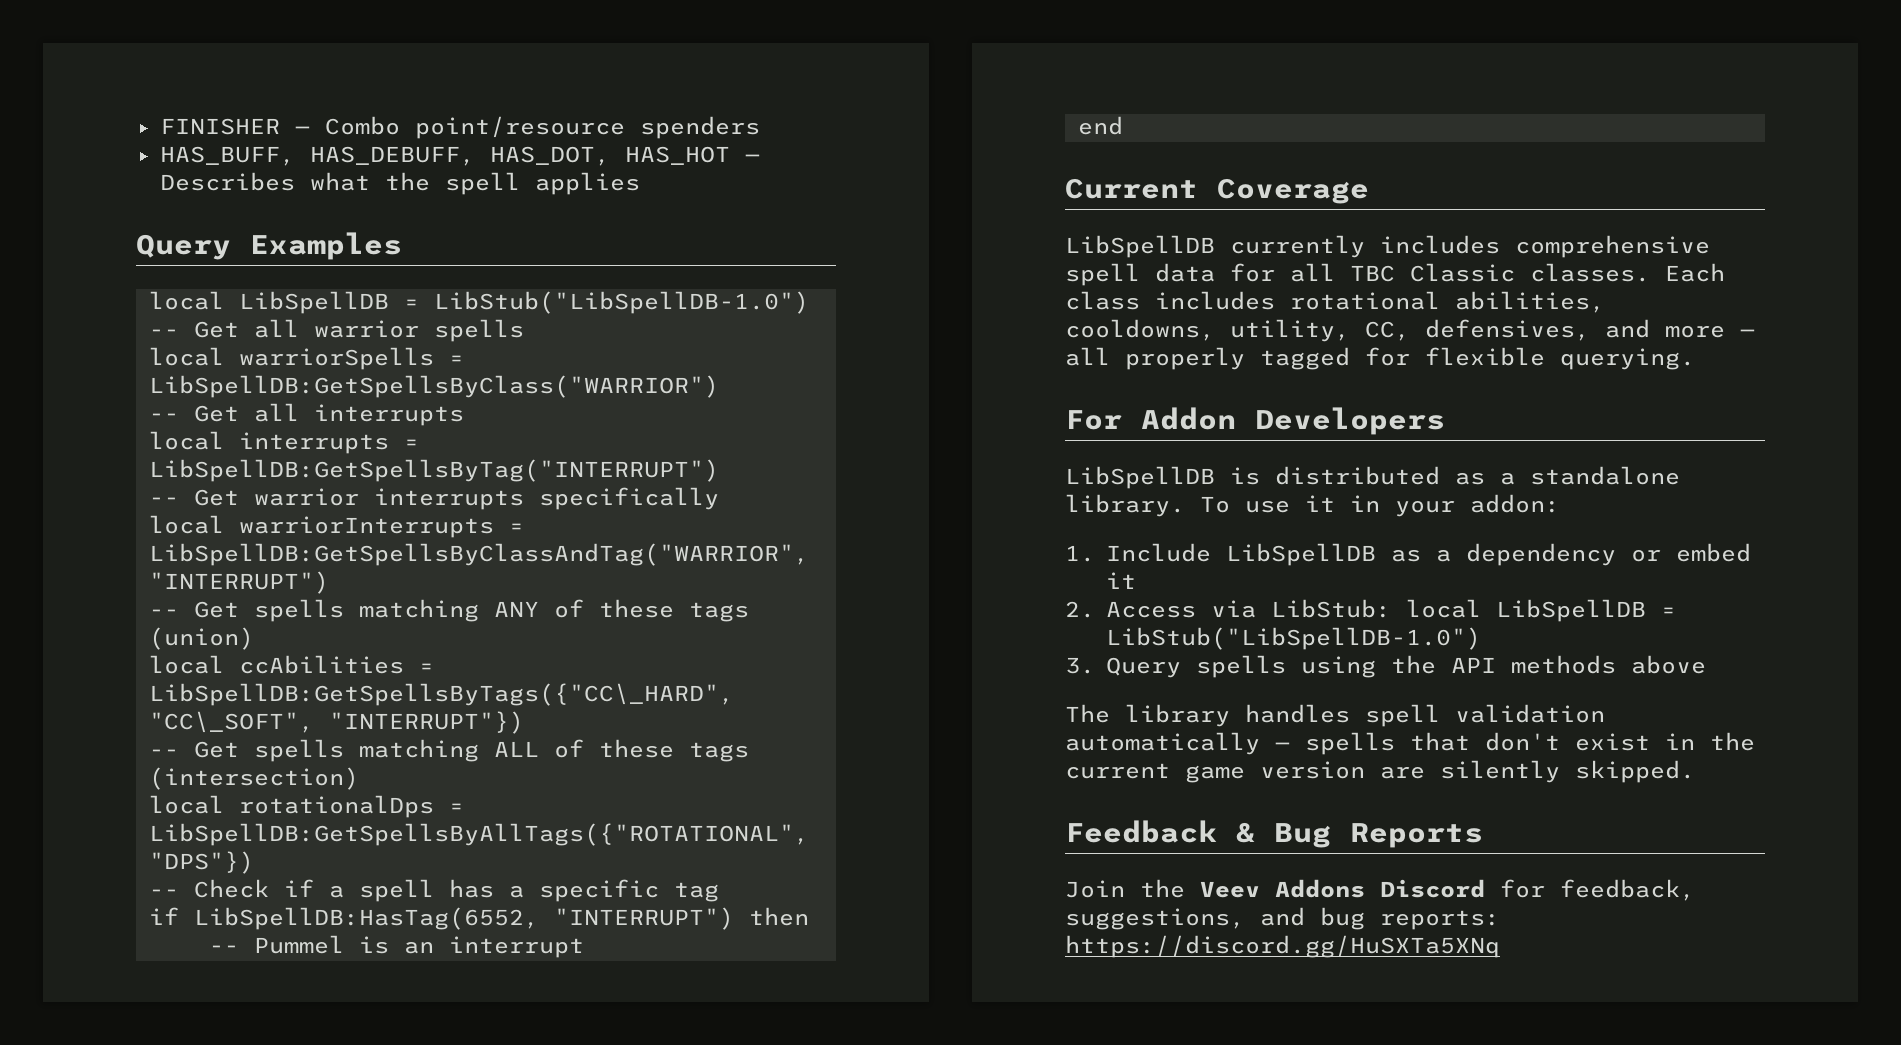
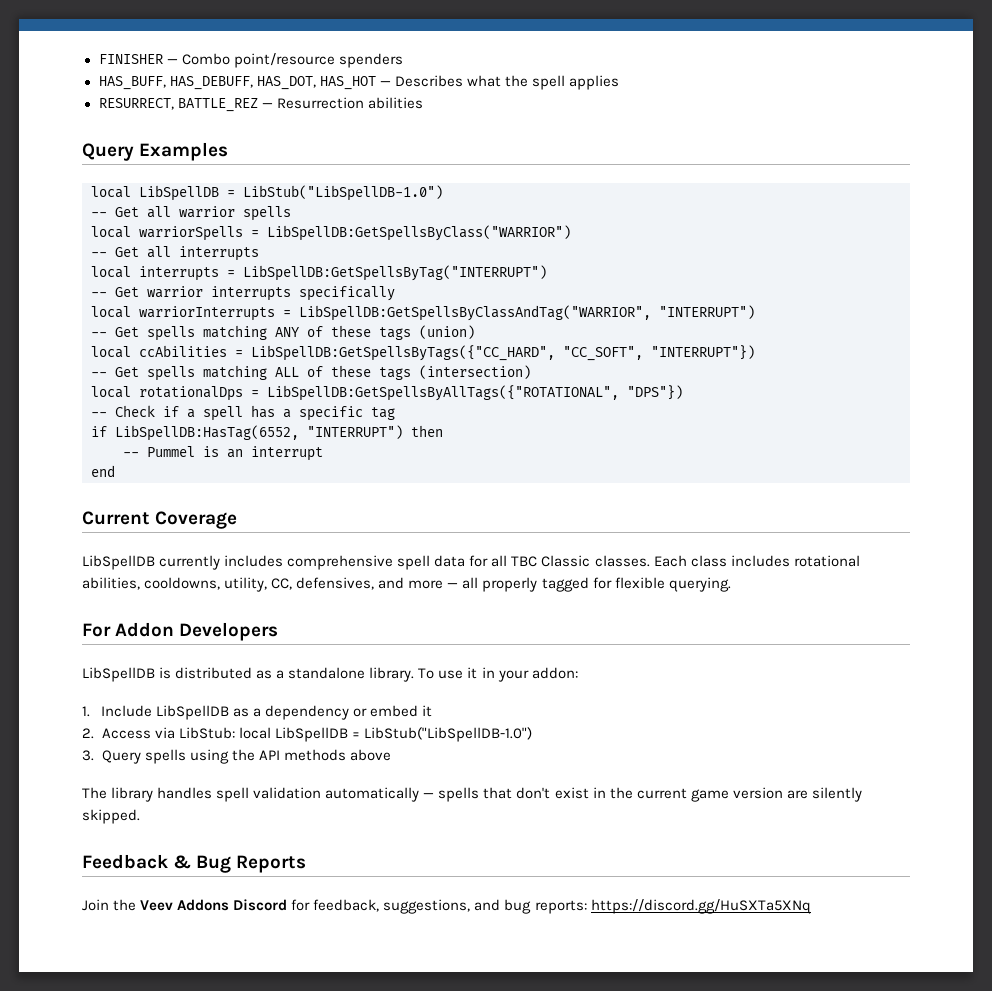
(640, 183) none -> [98,97,423,112] // RESURRECT, BATTLE_REZ — Resurrection abilities
[148,683,734,706] [148,711,314,733] LibSpellDB:GetSpellsByTags({"CC\_HARD", "CC\_SOFT", -> [251,345,643,361] LibSpellDB:GetSpellsByTags({"CC_HARD", "CC_SOFT",

